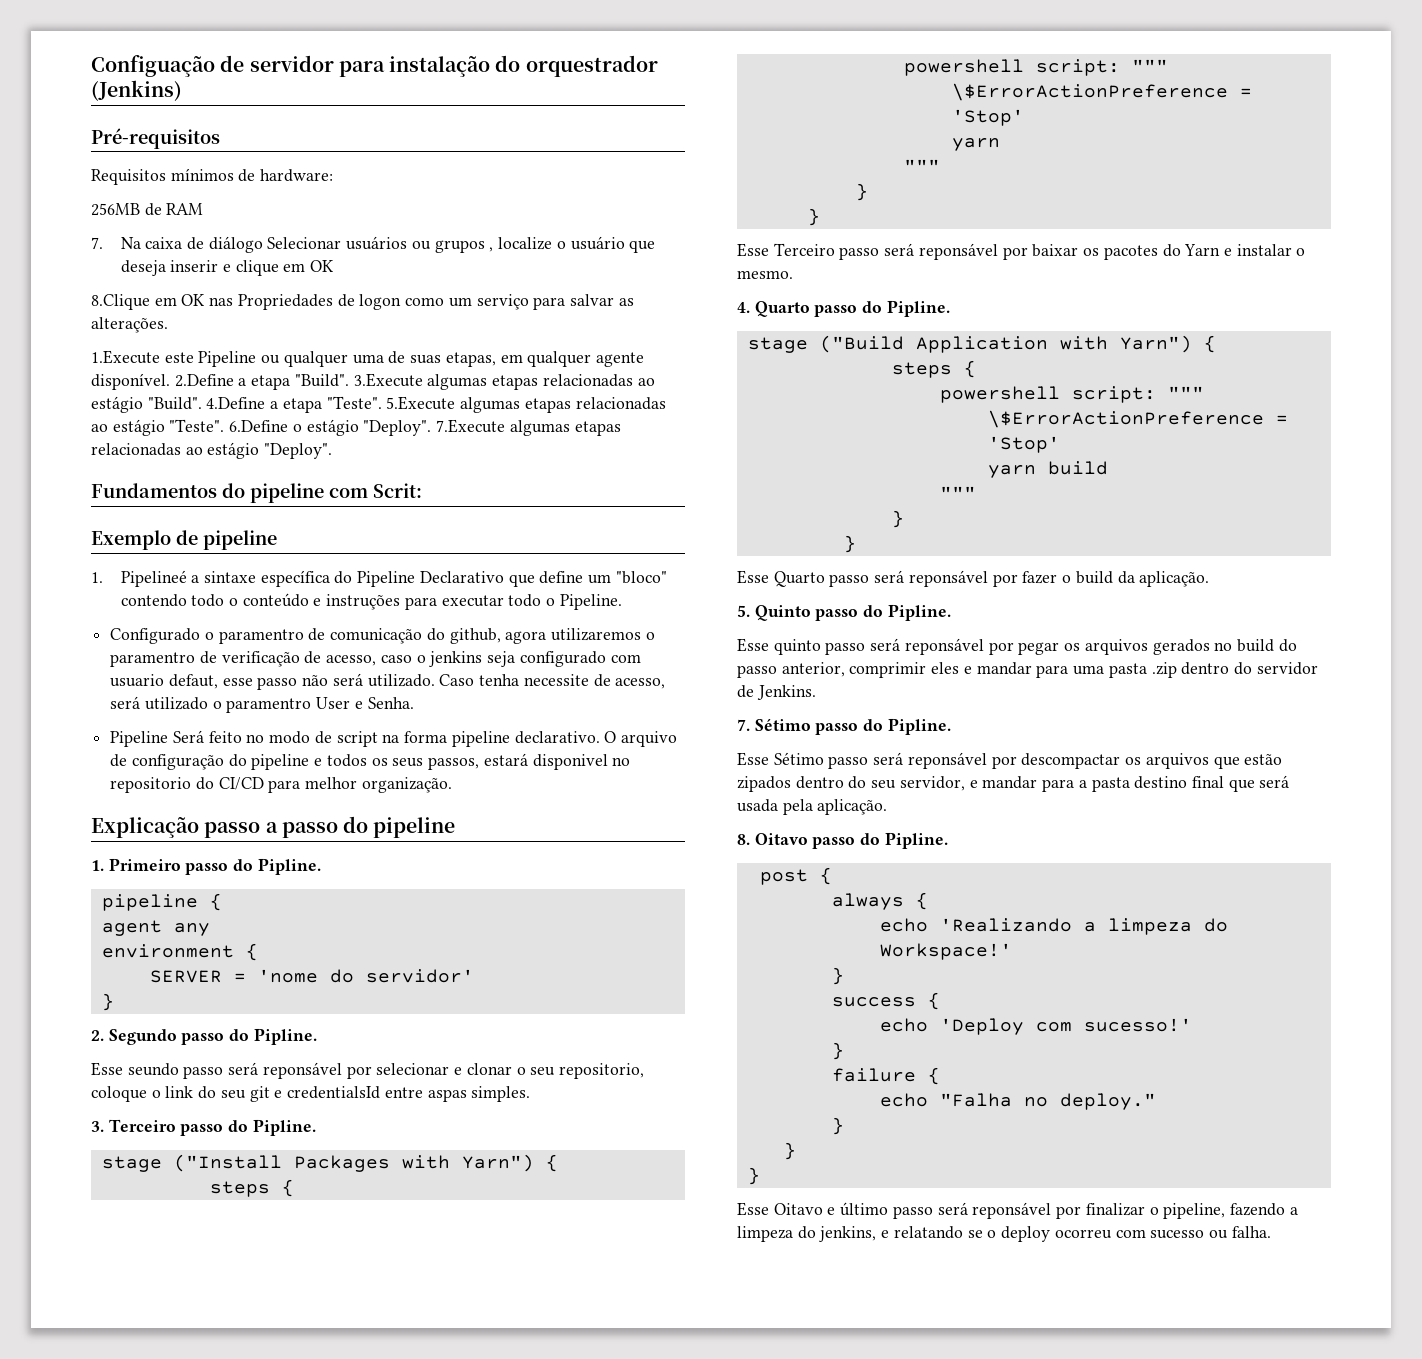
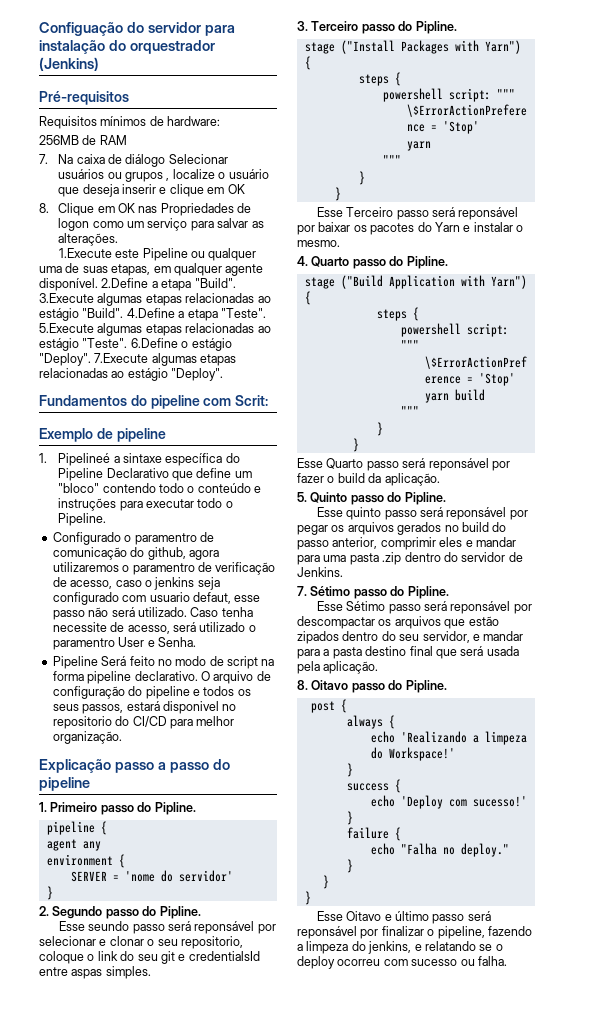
[220,55,245,72] de -> [126,22,144,33] do
[91,294,150,310] 8.Clique -> [39,203,95,216] 8. Clique

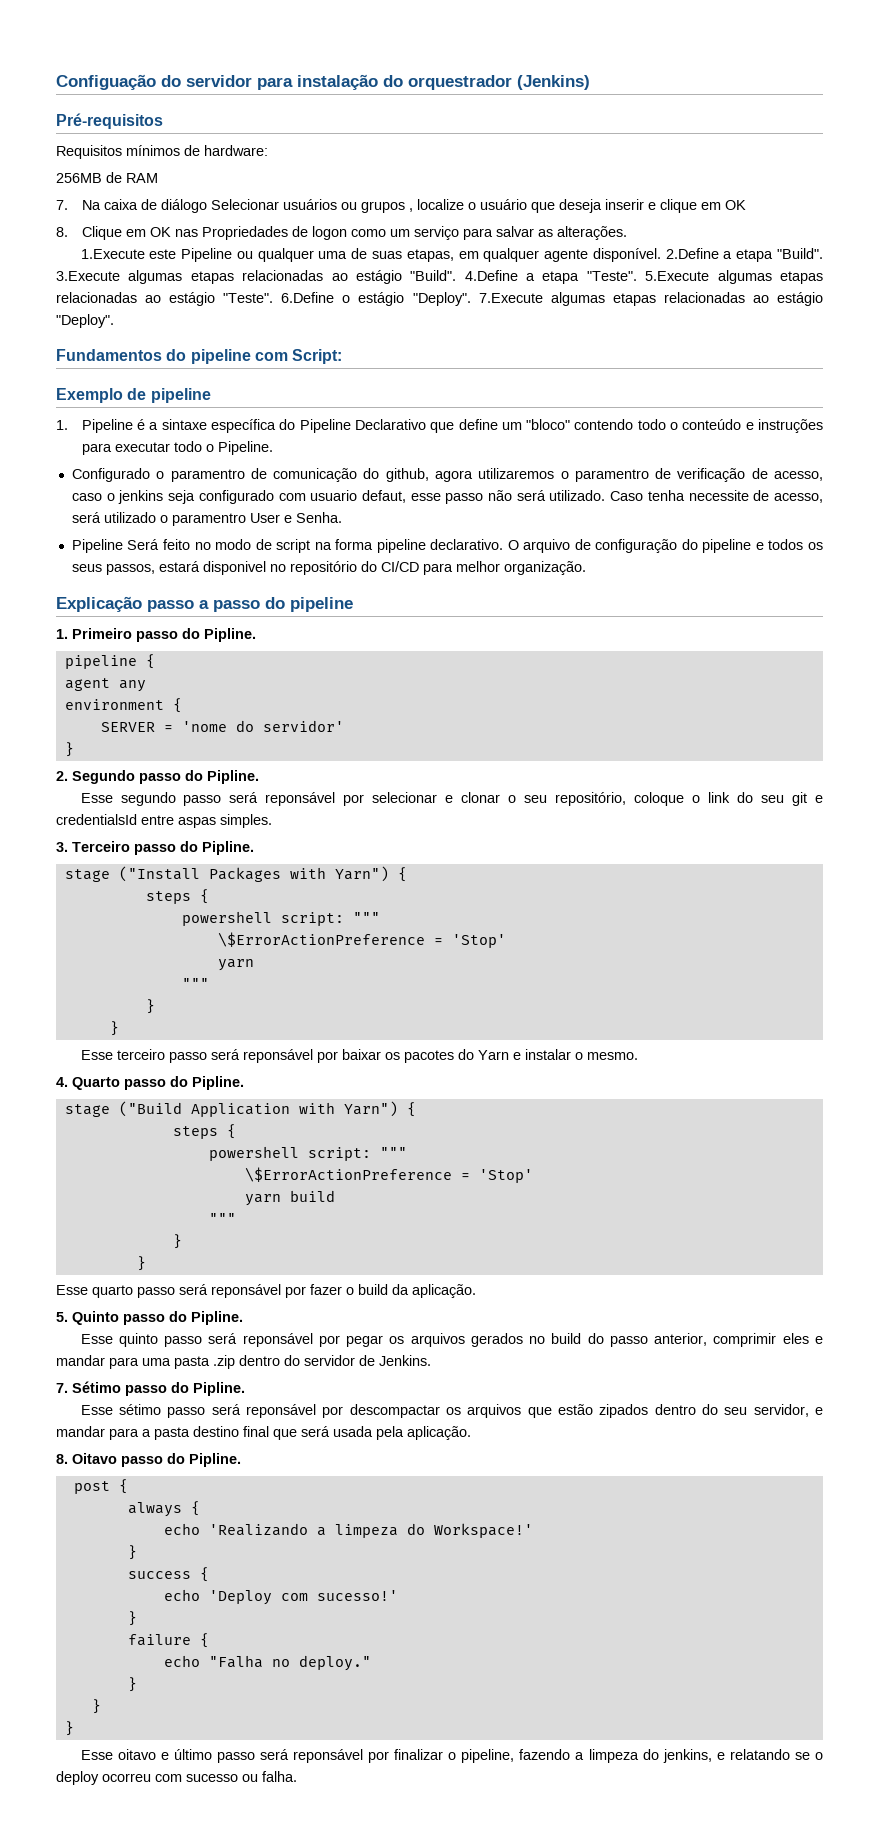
[235,395,269,406] Scrit: -> [292,349,343,364] Script:
[58,453,111,466] Pipelineé -> [81,419,146,433] Pipeline é
[52,716,112,729] repositorio -> [289,561,357,575] repositório
[88,921,130,931] seundo -> [120,792,176,806] segundo
[180,936,243,949] repositorio, -> [555,792,627,806] repositório,
[346,207,394,217] Terceiro -> [116,1049,165,1060] terceiro
[326,458,364,469] Quarto -> [92,1285,133,1298] quarto
[346,601,386,611] Sétimo -> [118,1404,161,1415] sétimo
[346,911,382,921] Oitavo -> [117,1749,156,1760] oitavo

